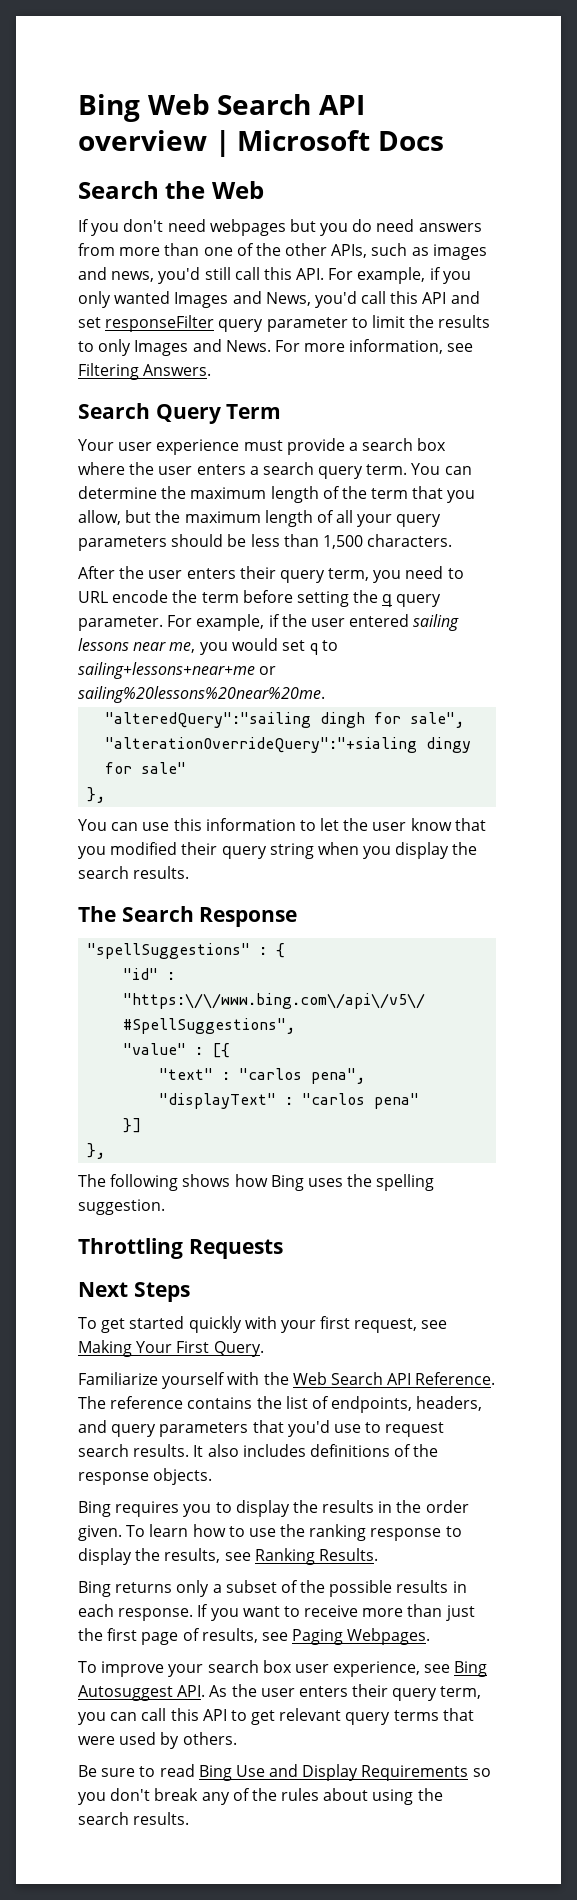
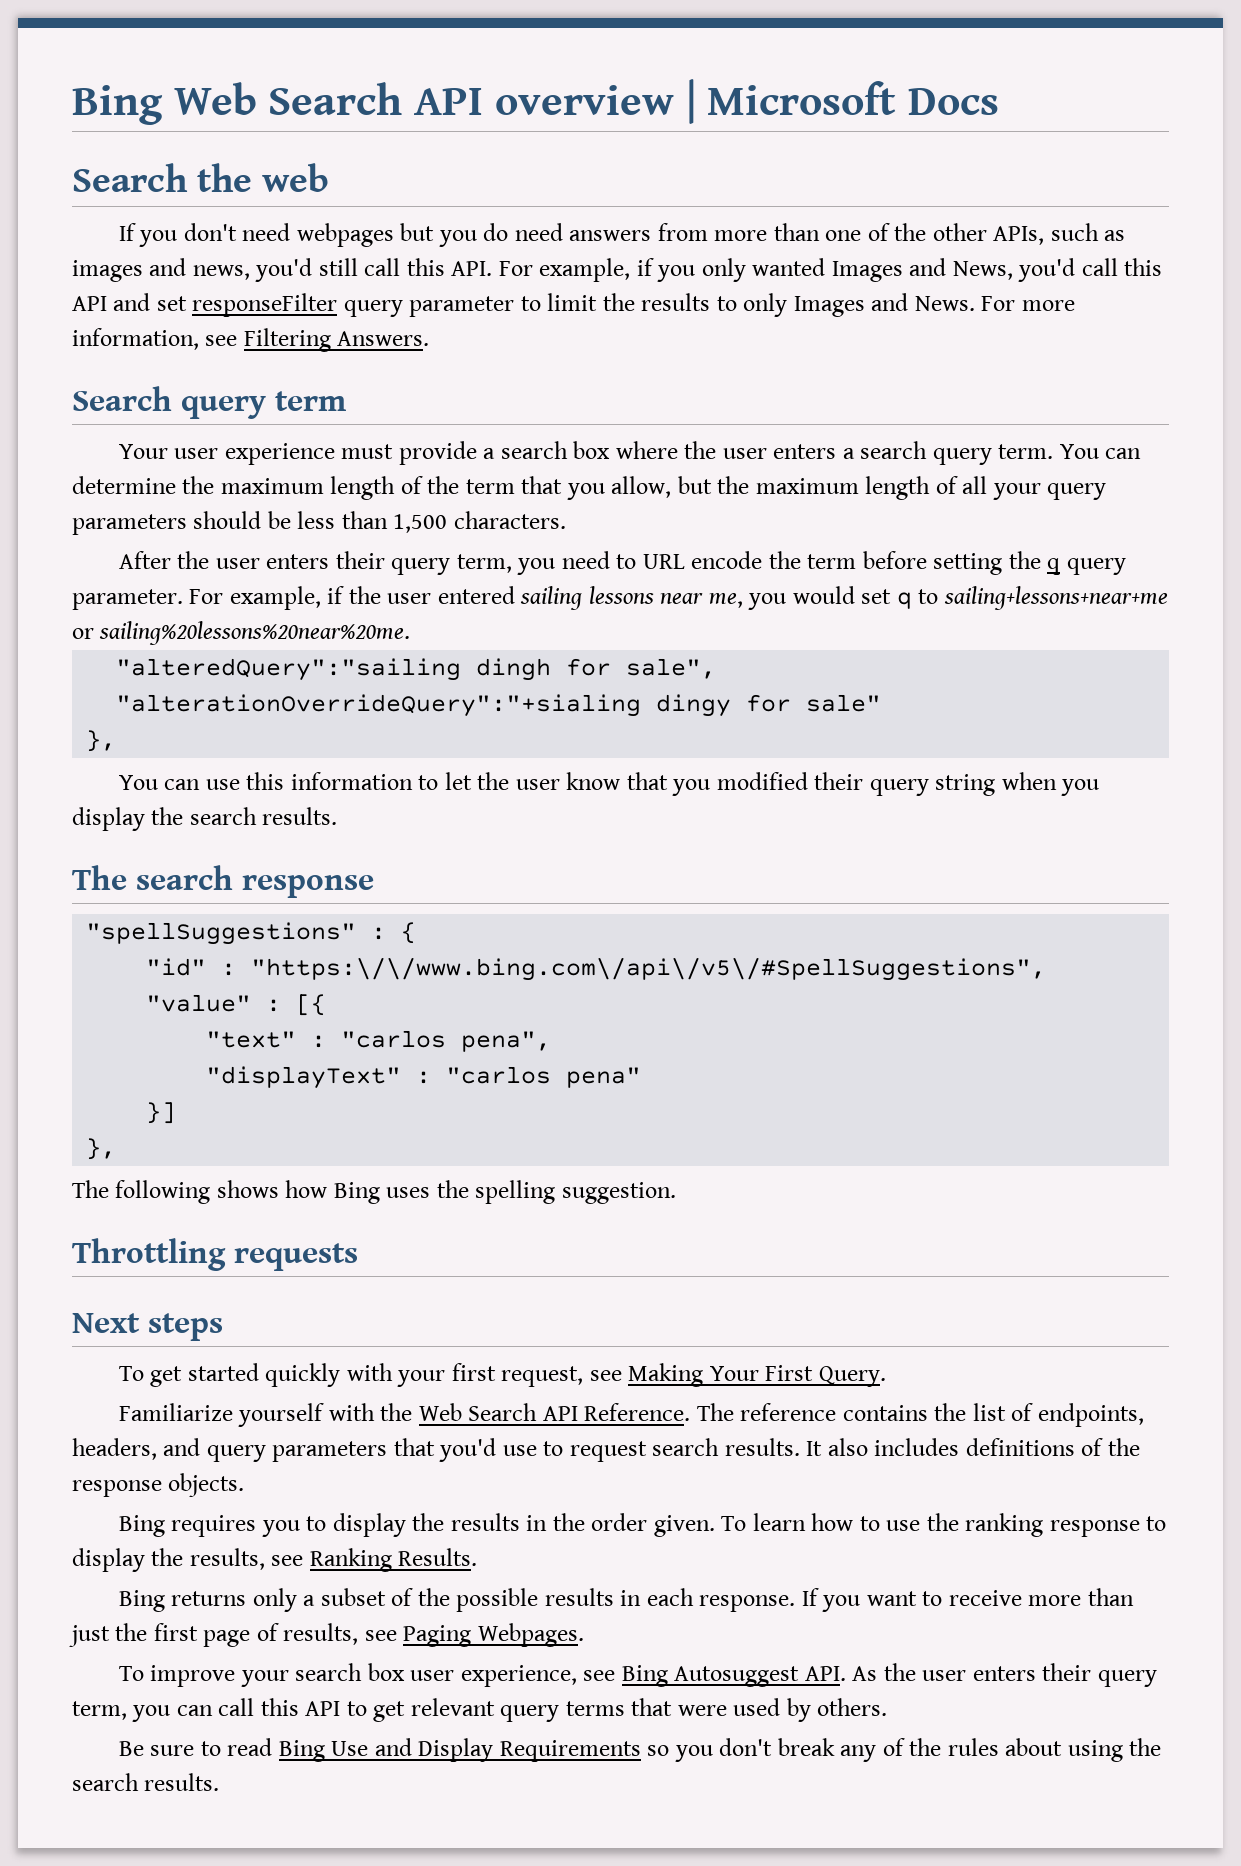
[211,181,264,199] Web -> [262,163,330,192] web
[155,404,282,424] Query Term -> [181,391,346,419] query term
[121,906,298,927] Search Response -> [136,865,374,898] search response
[188,1239,283,1259] Requests -> [234,1243,358,1271] requests
[133,1282,190,1302] Steps -> [148,1313,223,1341] steps

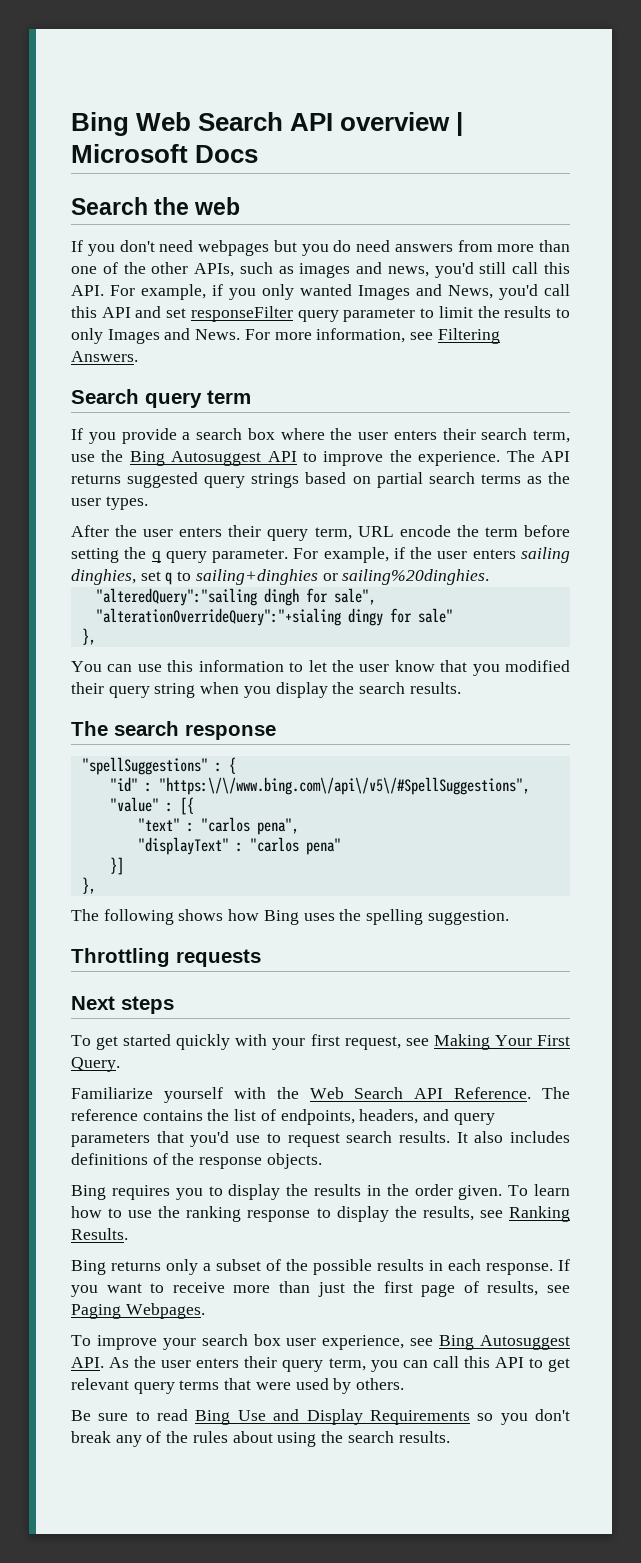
[118,443,394,465] Your user experience must -> [71,428,116,444] If you
[842,441,1142,465] [72,476,1107,500] [72,511,566,535] a search query term. You can determine the maximum length of the term that you allow, but the maximum length of all your query parameters should be less than 1,500 characters. -> [442,428,570,443] [71,450,570,466] [71,472,571,488] [71,496,148,510] their search term, use the Bing Autosuggest API to improve the experience. The API returns suggested query strings based on partial search terms as the user types.
[517,551,637,575] you need to -> (352, 533) none
[437,586,1168,610] [72,621,411,645] entered sailing lessons near me, you would set q to sailing+lessons+near+me or sailing%20lessons%20near%20me. -> [472,547,570,563] [71,569,490,585] enters sailing dinghies, set q to sailing+dinghies or sailing%20dinghies.

